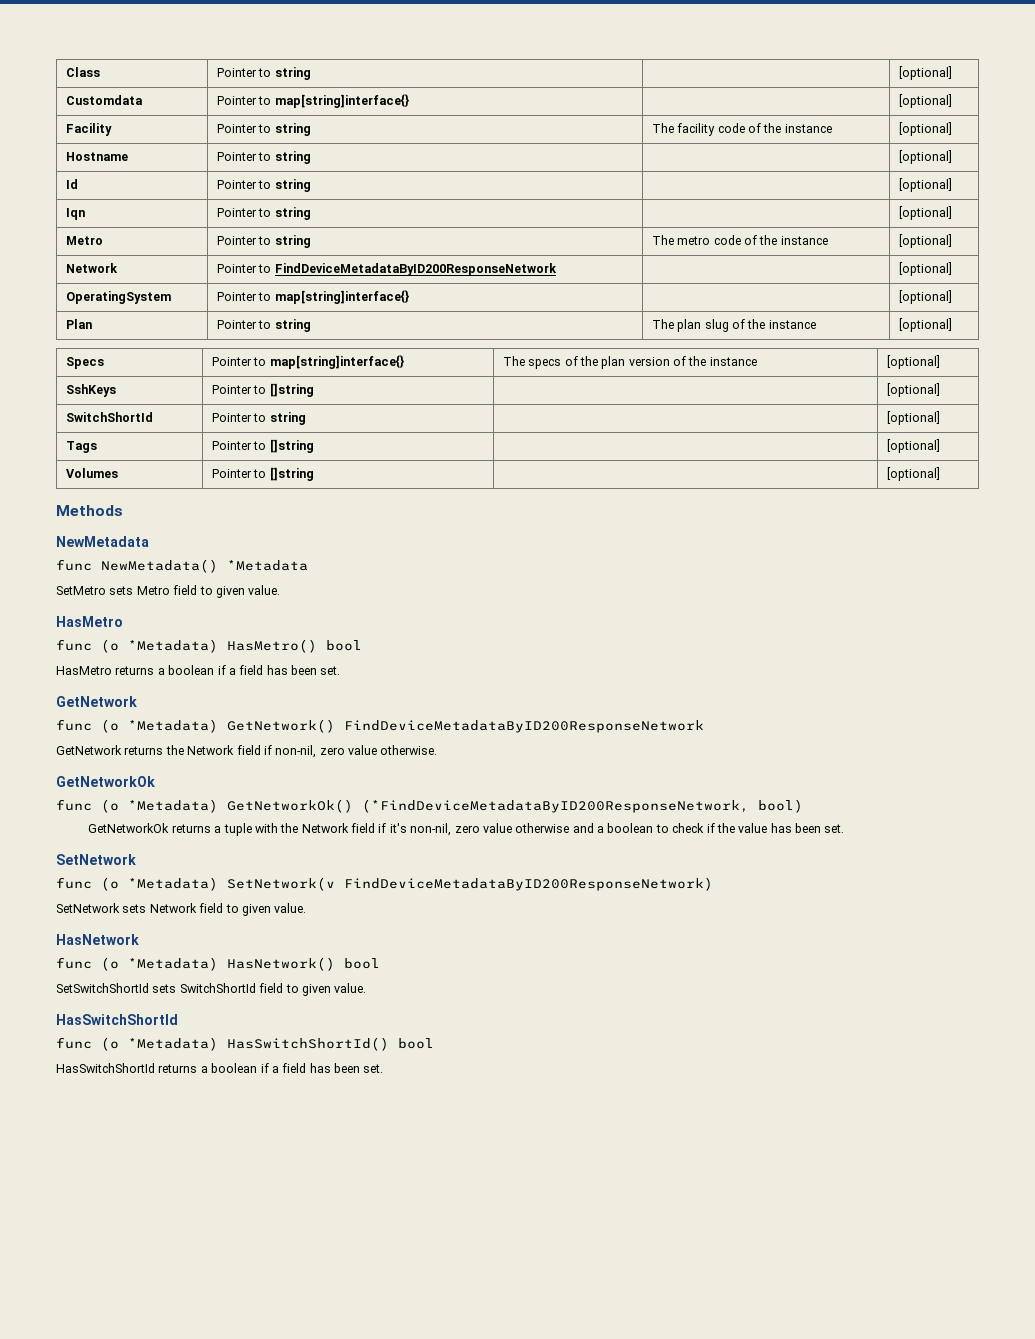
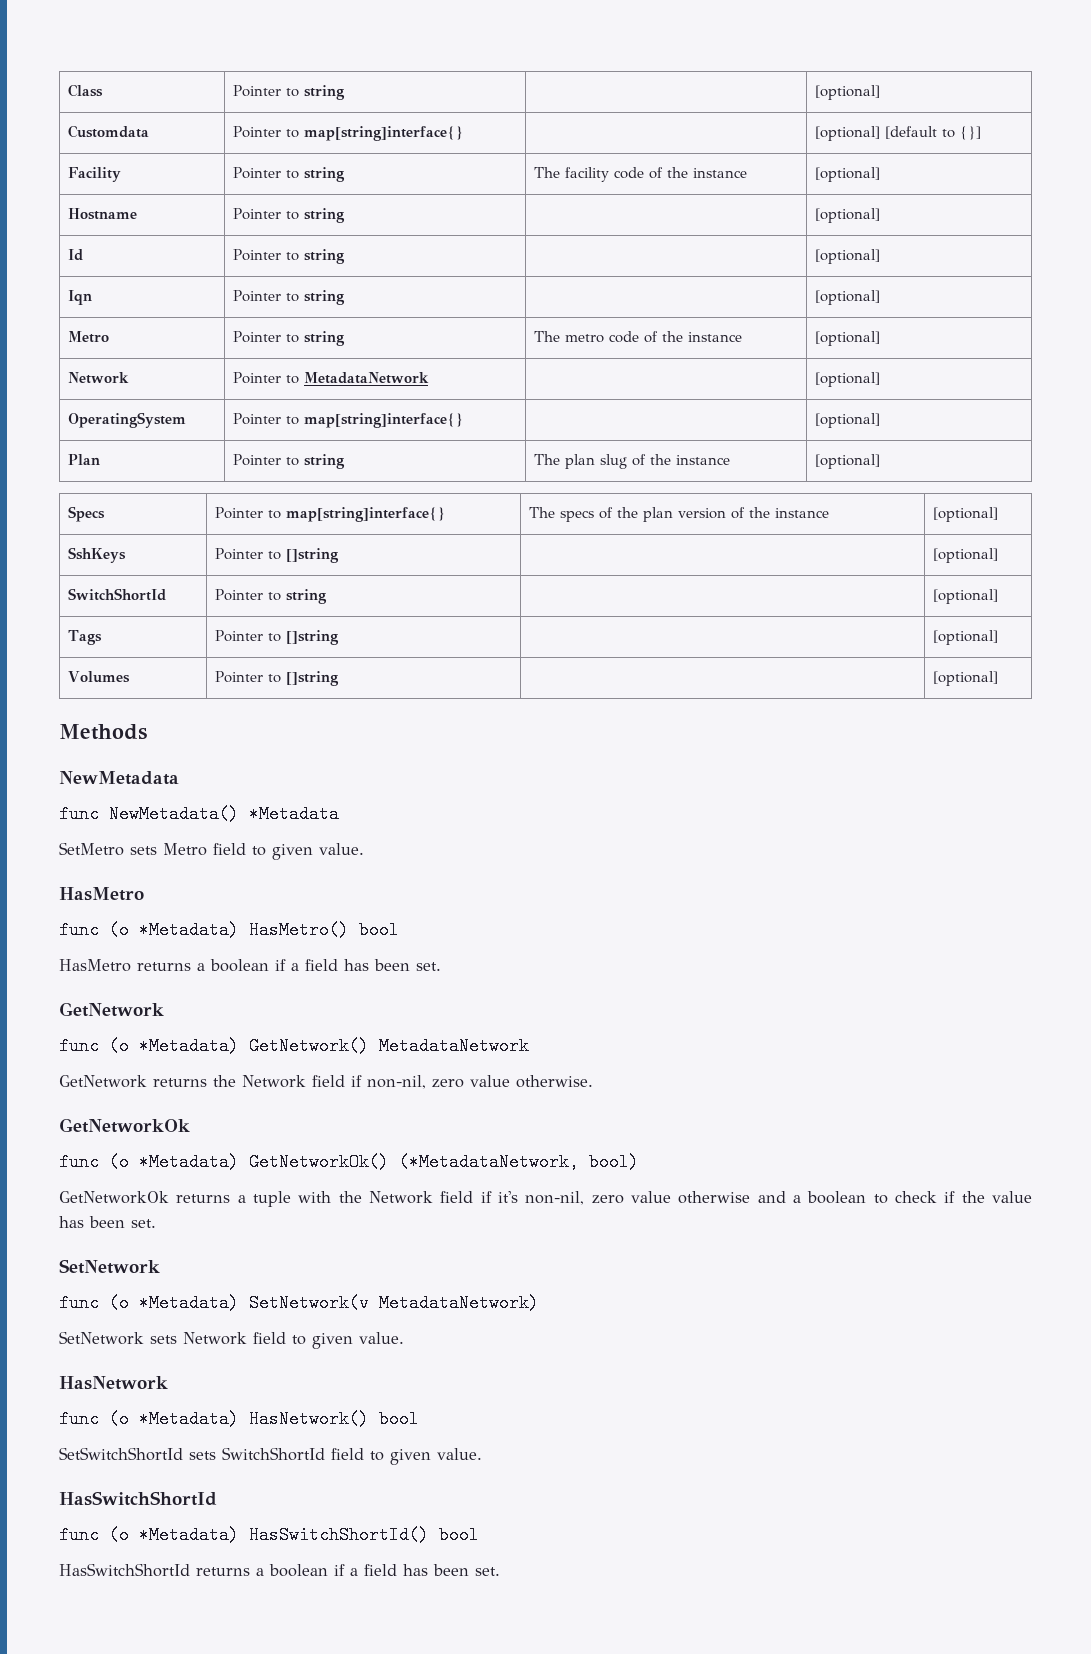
(952, 101) none -> [885,126,982,140] [default to {}]
[274,263,557,276] FindDeviceMetadataByID200ResponseNetwork -> [304,372,430,384] MetadataNetwork
[344,720,704,733] FindDeviceMetadataByID200ResponseNetwork -> [379,1037,529,1055] MetadataNetwork
[362,799,749,813] (*FindDeviceMetadataByID200ResponseNetwork, -> [399,1153,579,1171] (*MetadataNetwork,
[344,877,713,891] FindDeviceMetadataByID200ResponseNetwork) -> [379,1294,539,1312] MetadataNetwork)

